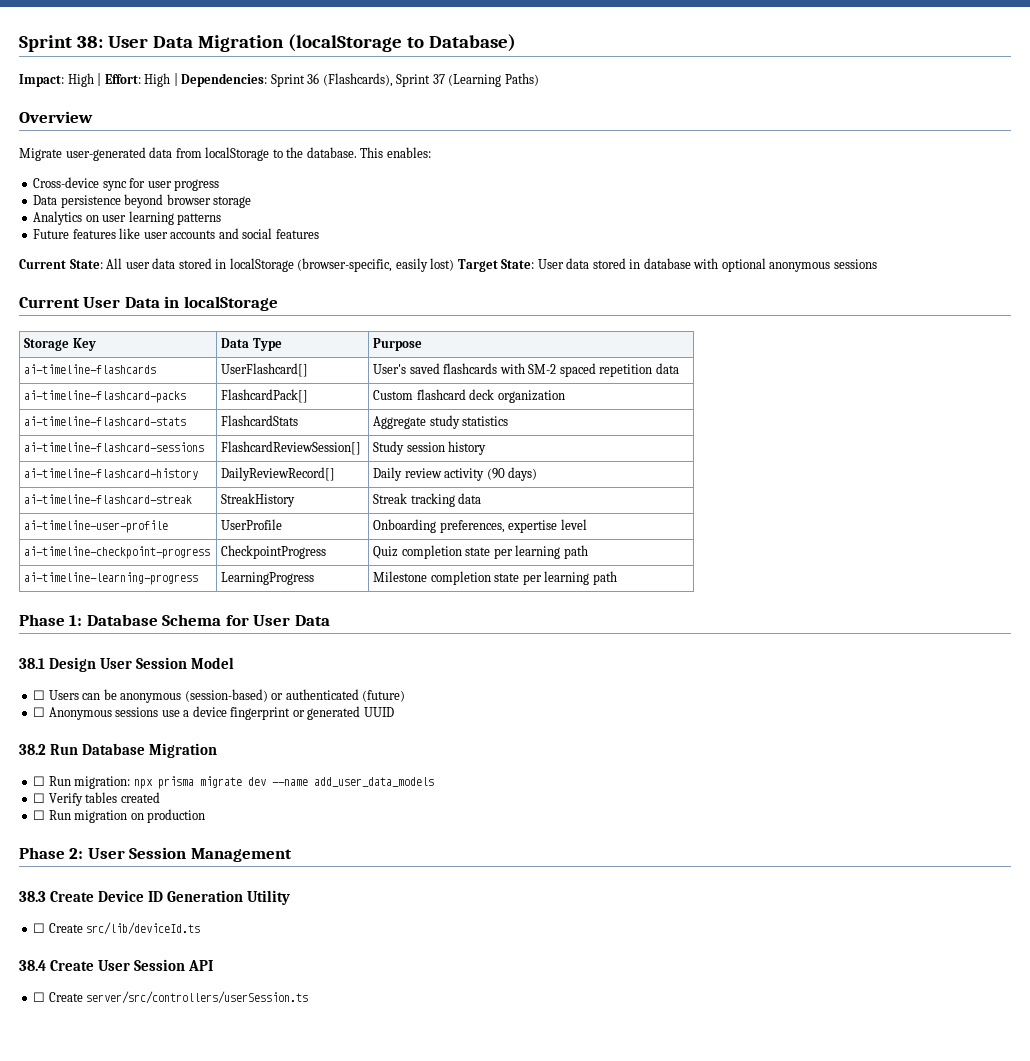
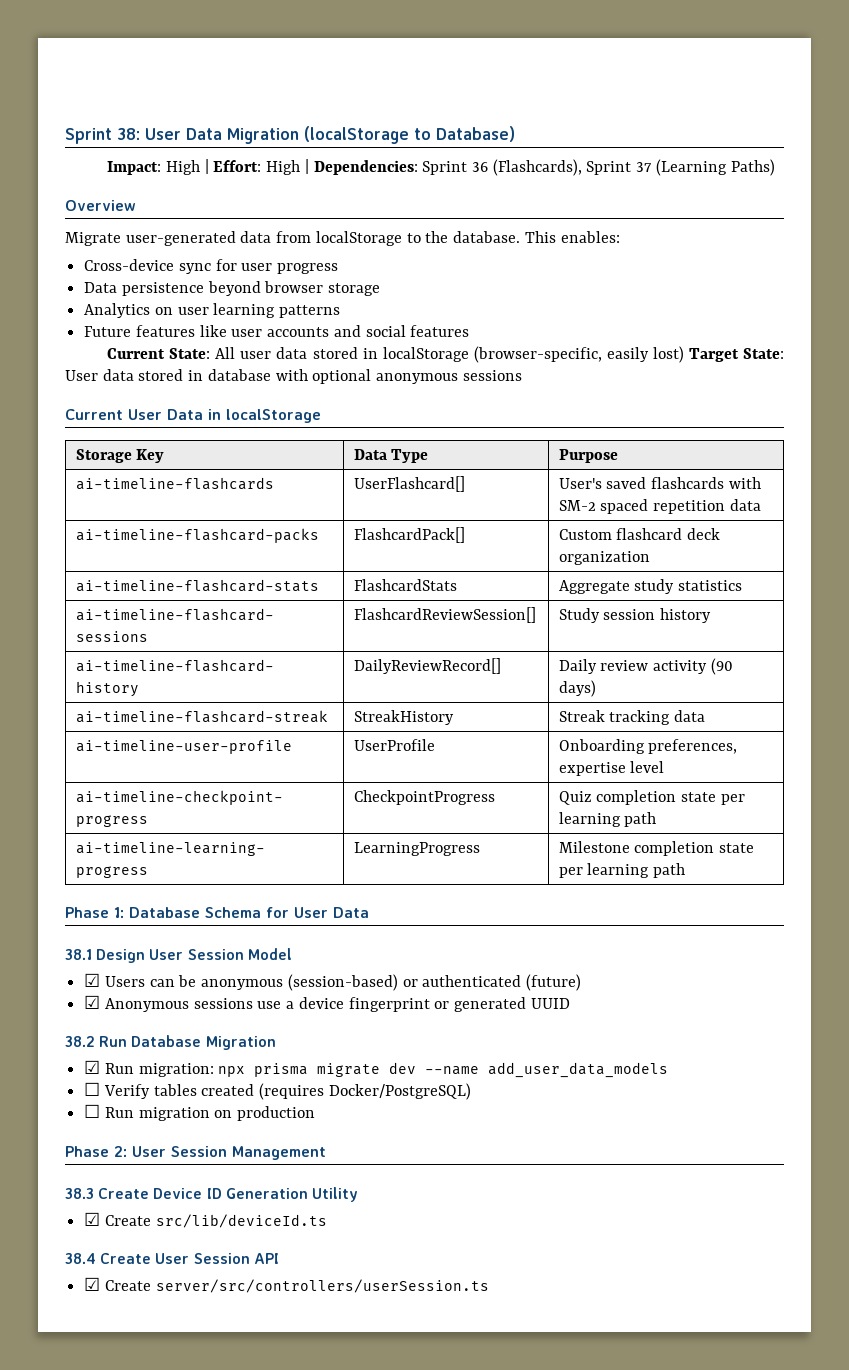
[33,690,46,700] ☐ -> [84,973,101,987] ☑
[33,707,46,717] ☐ -> [84,995,101,1009] ☑
[33,776,46,786] ☐ -> [84,1060,101,1074] ☑
(160, 797) none -> [259,1083,471,1100] (requires Docker/PostgreSQL)
[33,923,46,933] ☐ -> [84,1212,101,1226] ☑
[33,992,46,1002] ☐ -> [84,1277,101,1291] ☑

